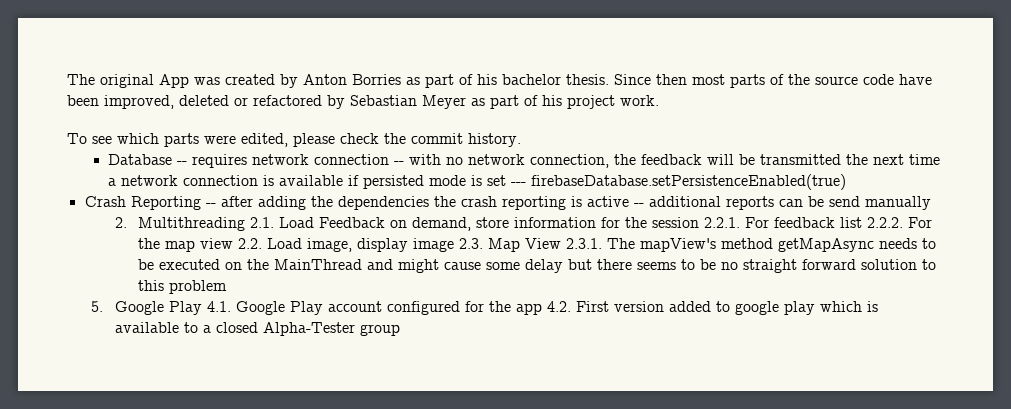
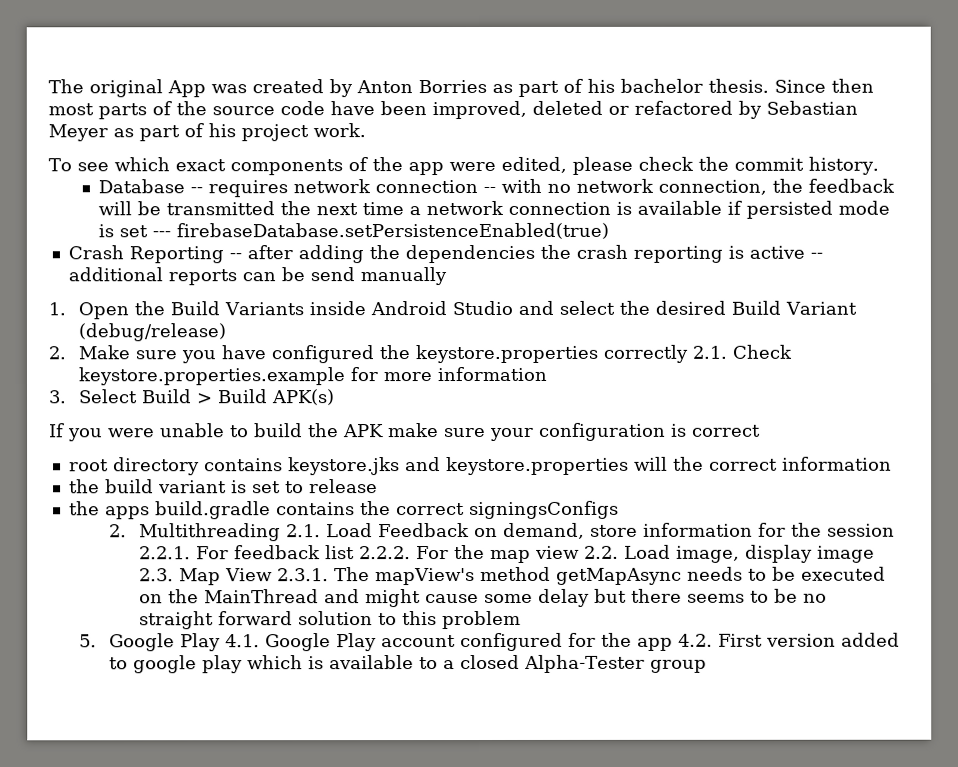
[164,133,199,147] parts -> [174,157,444,176] exact components of the app
(931, 203) none -> [48,300,857,320] [77,323,226,342] [48,344,792,364] [77,366,547,386] [49,389,335,406] [49,422,761,442] [68,456,892,476] [68,479,378,494] [68,500,619,520] // 1. Open the Build Variants inside Android Studio and select the desired Build Variant (debug/release) // 2. Make sure you have configured the keystore.properties correctly 2.1. Check keystore.properties.example for more information // 3. Select Build > Build APK(s) // If you were unable to build the APK make sure your configuration is correct // root directory contains keystore.jks and keystore.properties will the correct information // the build variant is set to release // the apps build.gradle contains the correct signingsConfigs

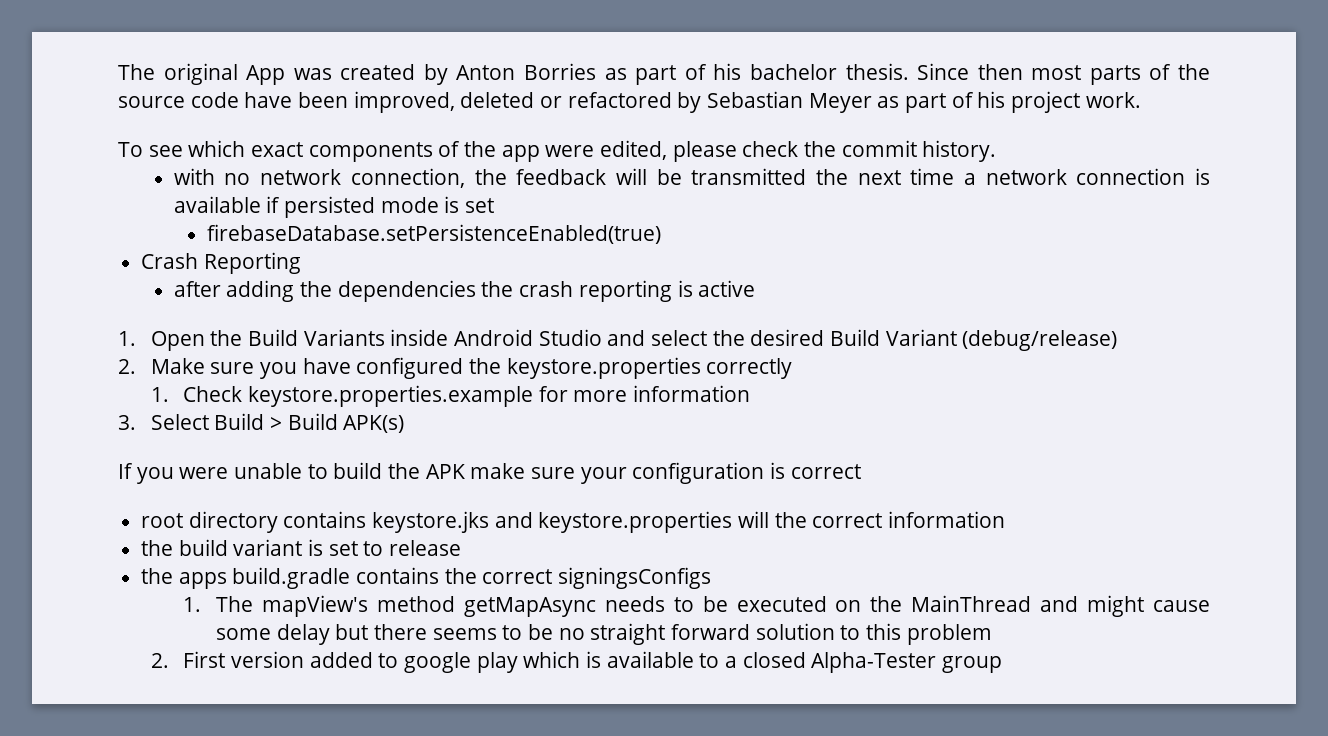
[97,179,496,198] Database -- requires network connection -- -> (997, 151) none
[151,231,171,238] --- -> (495, 205) //
[228,253,242,260] -- -> (301, 263) //
[809,252,823,259] [67,267,447,286] -- additional reports can be send manually -> (756, 288) none
[691,345,727,359] 2.1. -> [150,387,169,402] // 1.
[108,522,895,542] [138,544,875,563] [138,568,329,586] 2. Multithreading 2.1. Load Feedback on demand, store information for the session 2.2.1. For feedback list 2.2.2. For the map view 2.2. Load image, display image 2.3. Map View 2.3.1. -> [183,597,202,612] 1.
[78,632,713,652] 5. Google Play 4.1. Google Play account configured for the app 4.2. -> [150,653,169,668] 2.

